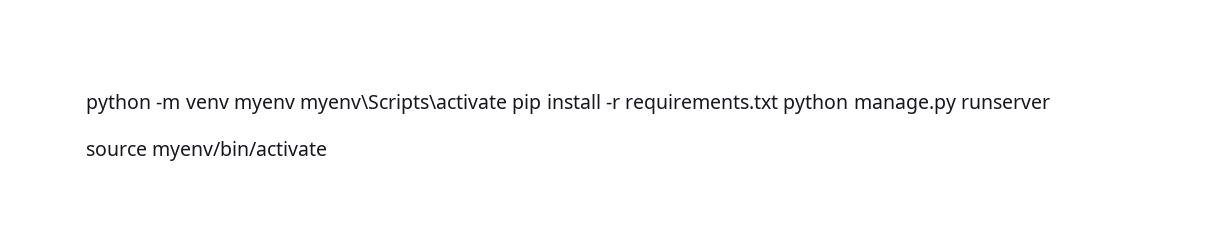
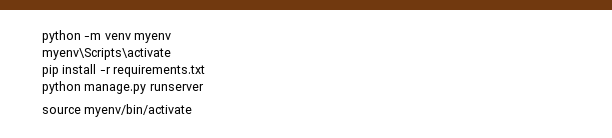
(295, 106) none -> (172, 38) //
(508, 104) none -> (171, 54) //
(779, 104) none -> (206, 71) //

